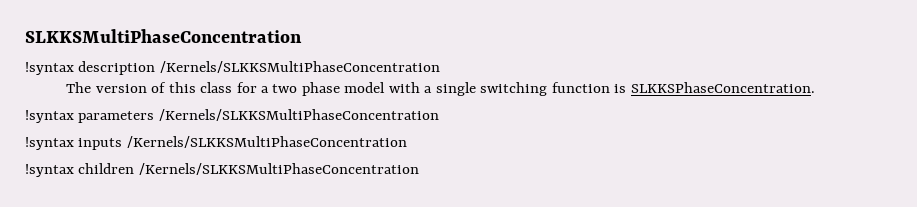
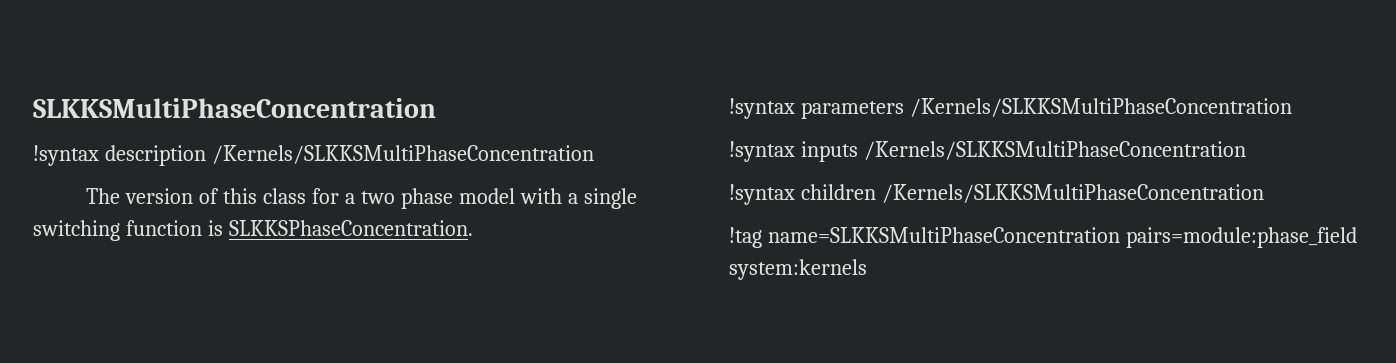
(419, 169) none -> [729,227,1357,248] [729,259,867,280] // !tag name=SLKKSMultiPhaseConcentration pairs=module:phase_field system:kernels

